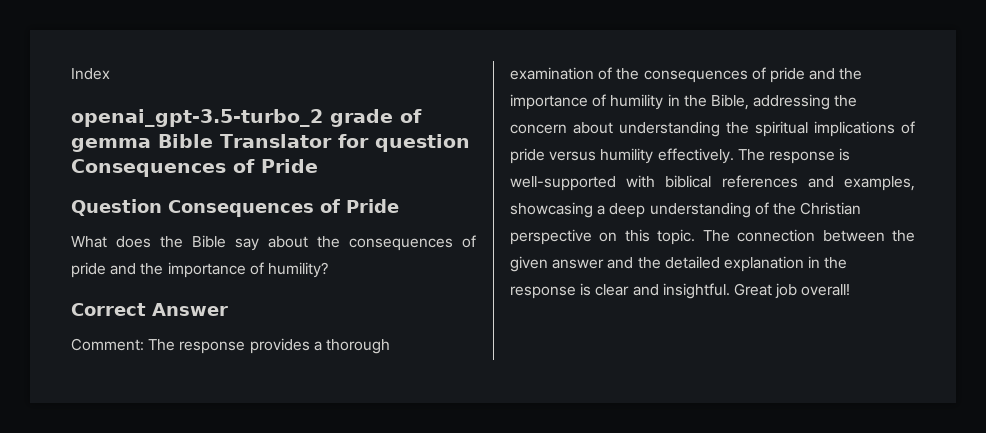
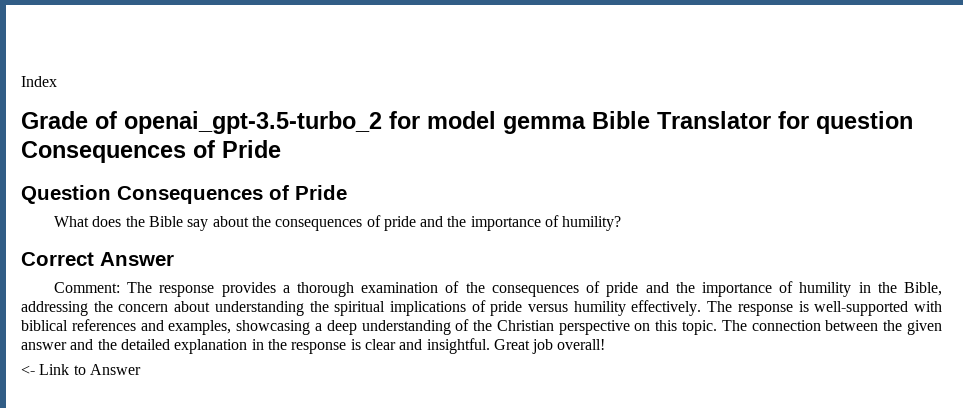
[71,109,422,127] openai_gpt-3.5-turbo_2 grade of -> [21,111,496,134] Grade of openai_gpt-3.5-turbo_2 for model
(851, 290) none -> [21,364,141,375] // <- Link to Answer

